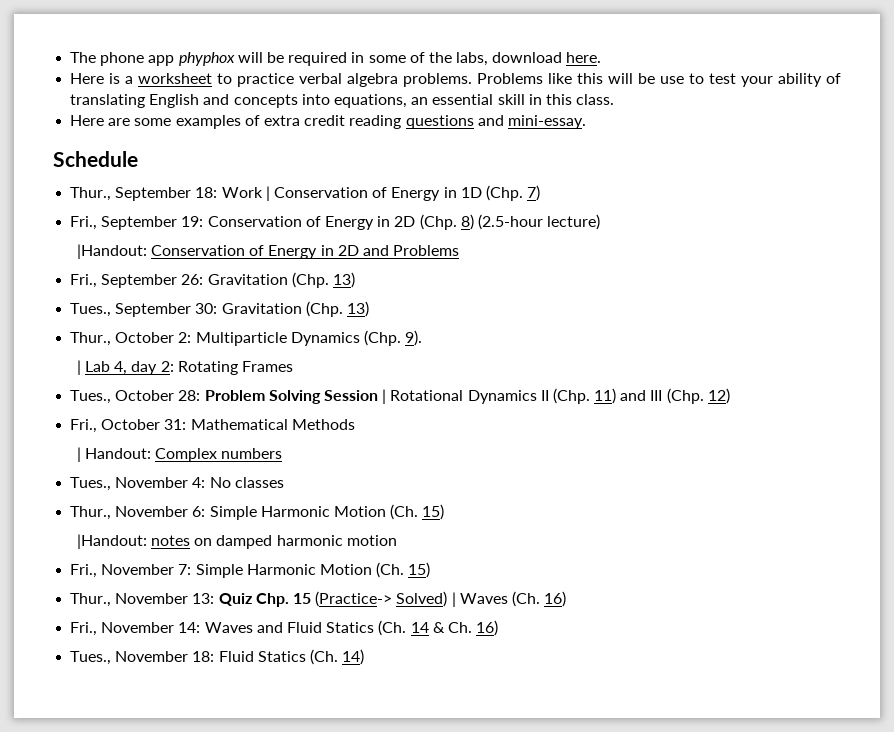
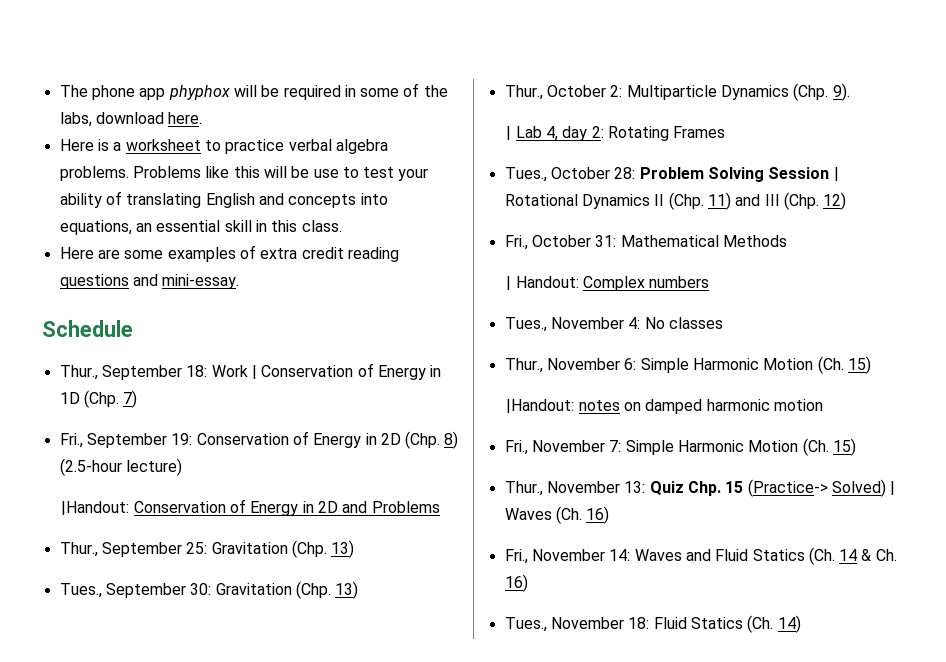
[70,274,204,288] Fri., September 26: -> [59,542,208,557] Thur., September 25:

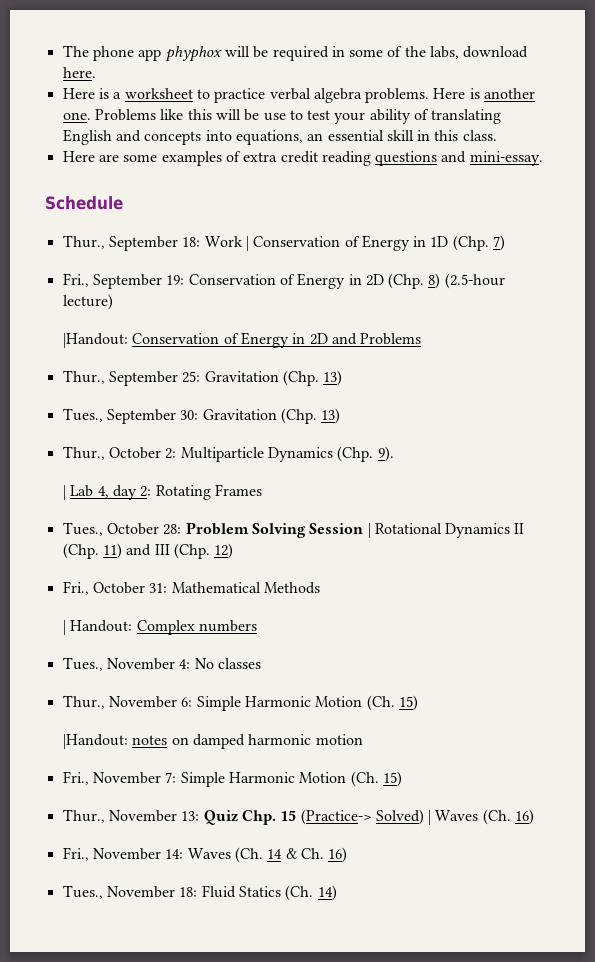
(129, 173) none -> [433,88,536,99] [62,112,91,120] Here is another one.
[685,549,805,561] and Fluid Statics -> (231, 853) none

